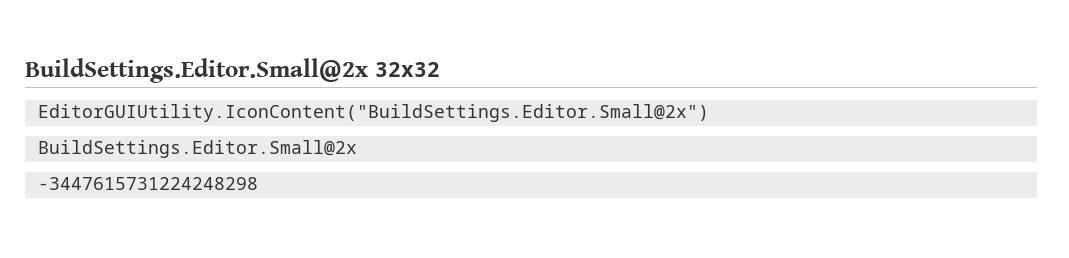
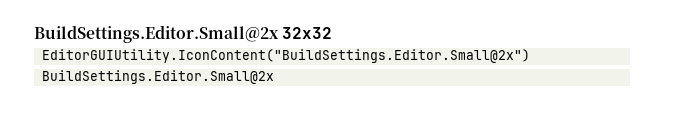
[37,177,258,190] // -3447615731224248298 -> (274, 77) none

